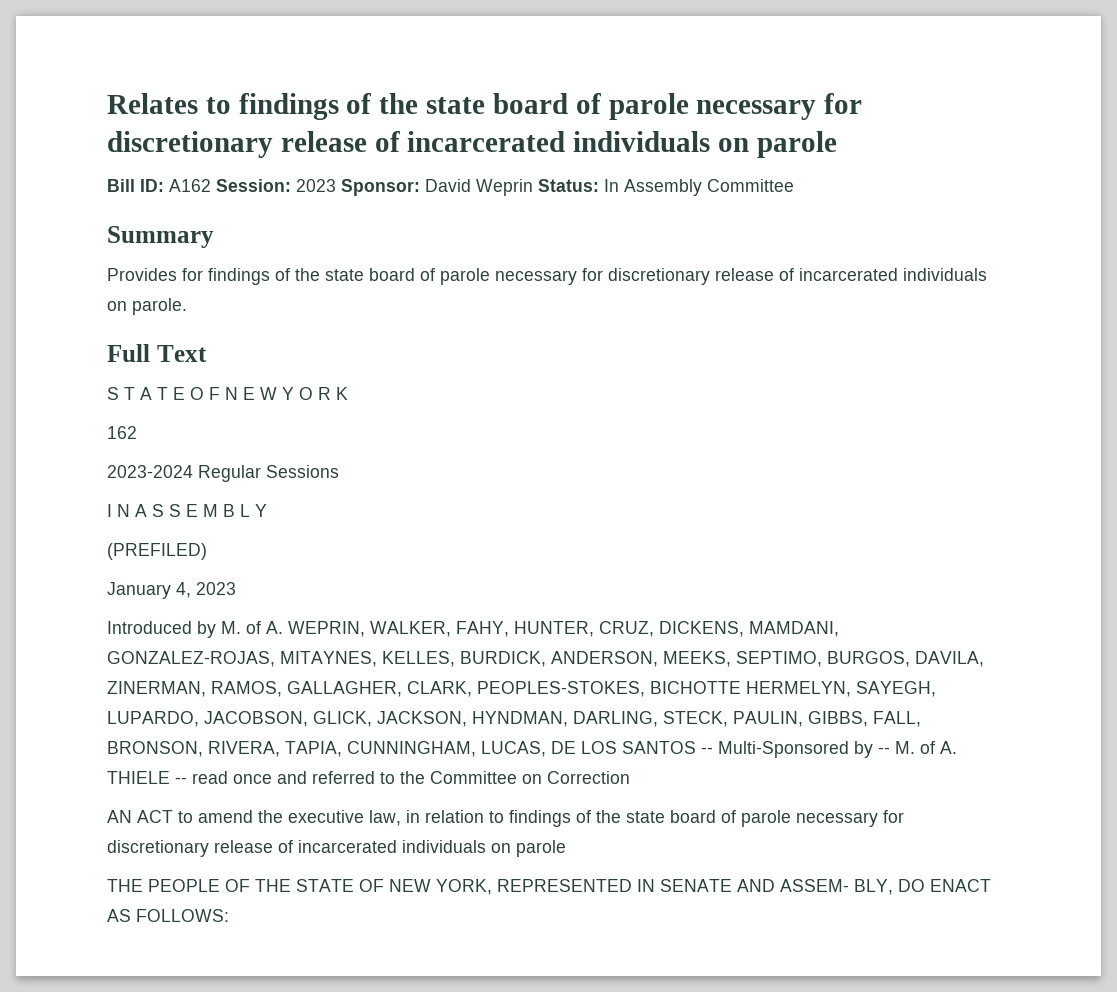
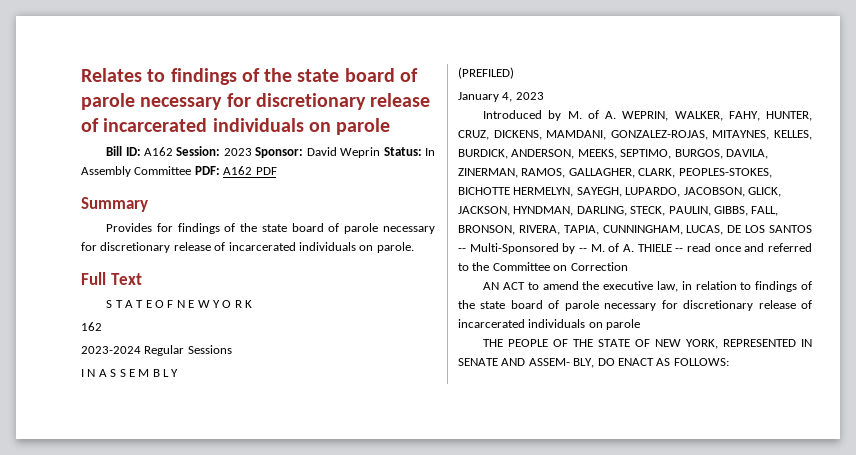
(794, 185) none -> [194,166,277,175] PDF: A162 PDF

